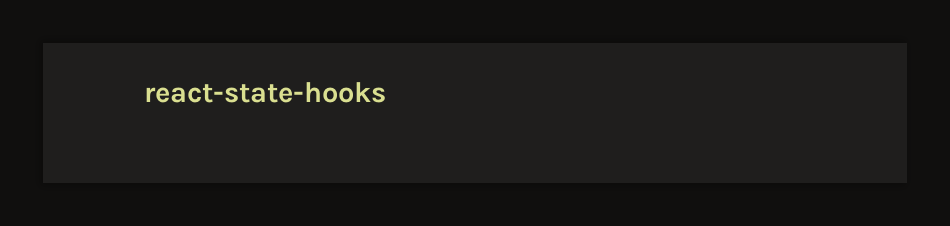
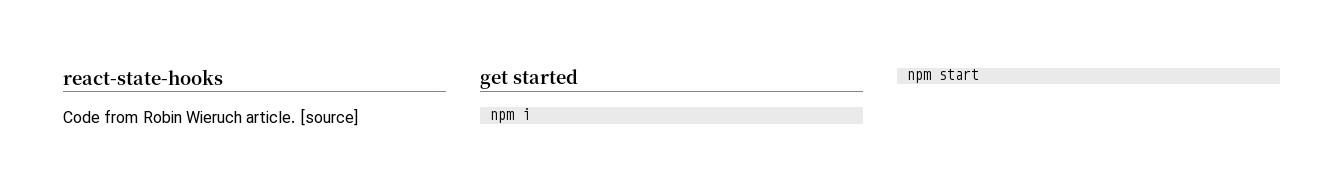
(386, 92) none -> [63,108,358,126] [480,69,578,89] [489,108,530,123] [906,69,979,83] // Code from Robin Wieruch article. [source] // get started // npm i // npm start

